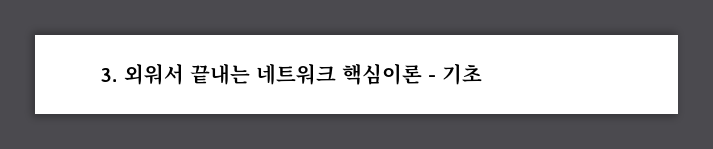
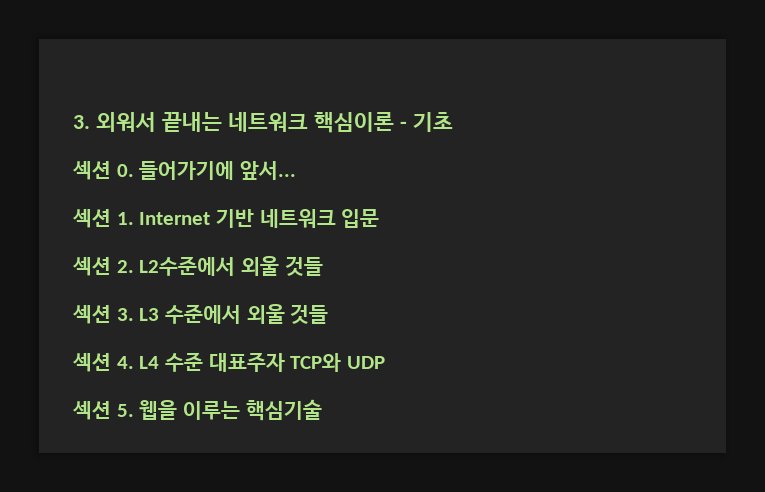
(482, 74) none -> [73,161,297,180] [73,209,380,228] [73,256,323,276] [73,304,329,324] [73,352,386,372] [73,399,322,421] // 섹션 0. 들어가기에 앞서... // 섹션 1. Internet 기반 네트워크 입문 // 섹션 2. L2수준에서 외울 것들 // 섹션 3. L3 수준에서 외울 것들 // 섹션 4. L4 수준 대표주자 TCP와 UDP // 섹션 5. 웹을 이루는 핵심기술

